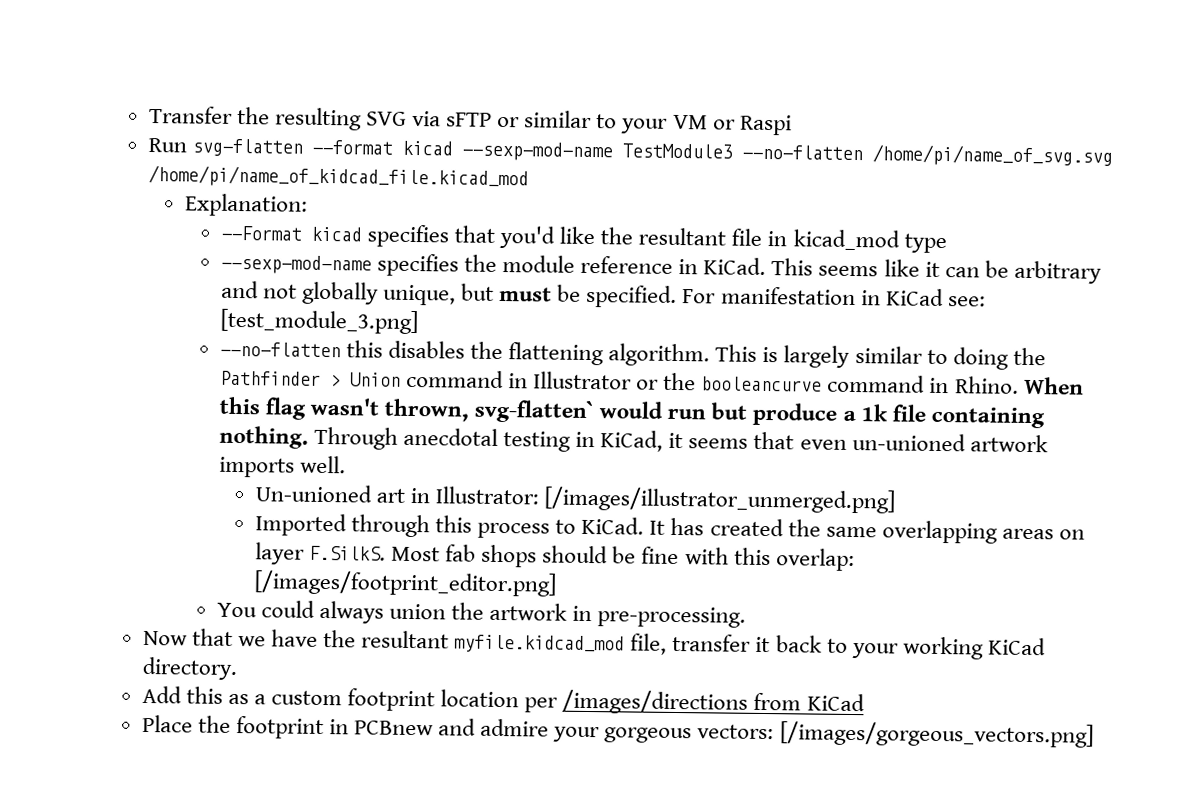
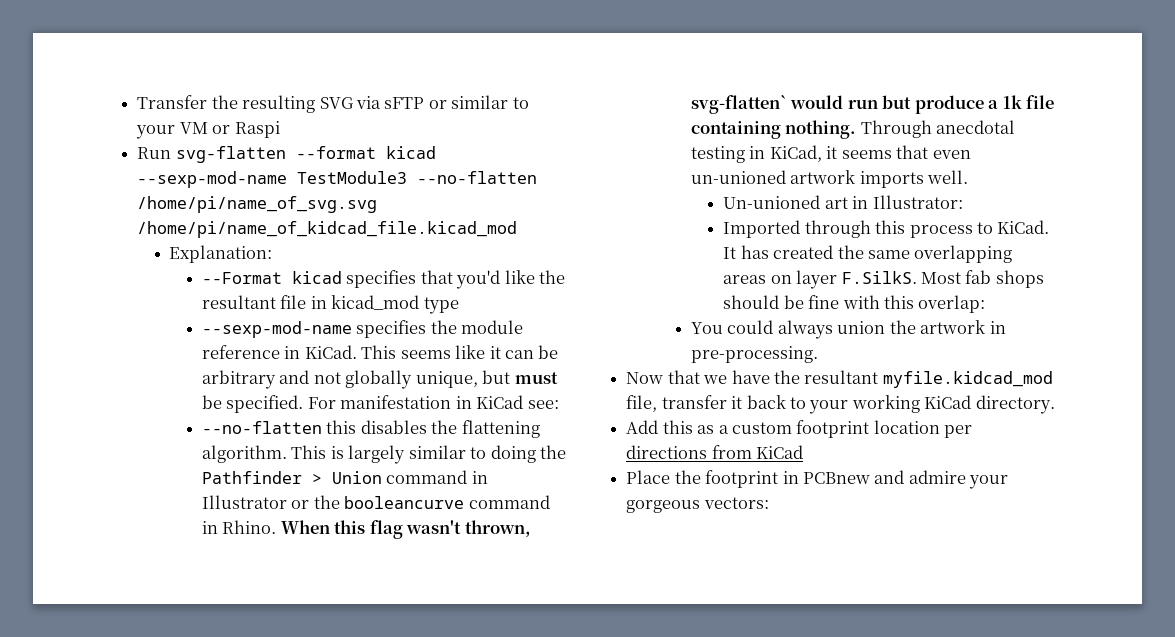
[219,308,418,335] [test_module_3.png] -> (559, 404) none
[544,486,896,514] [/images/illustrator_unmerged.png] -> (963, 202) none
[253,570,557,597] [/images/footprint_editor.png] -> (986, 304) none
[562,689,749,715] /images/directions -> [626,445,708,459] directions
[779,721,1094,748] [/images/gorgeous_vectors.png] -> (769, 503) none

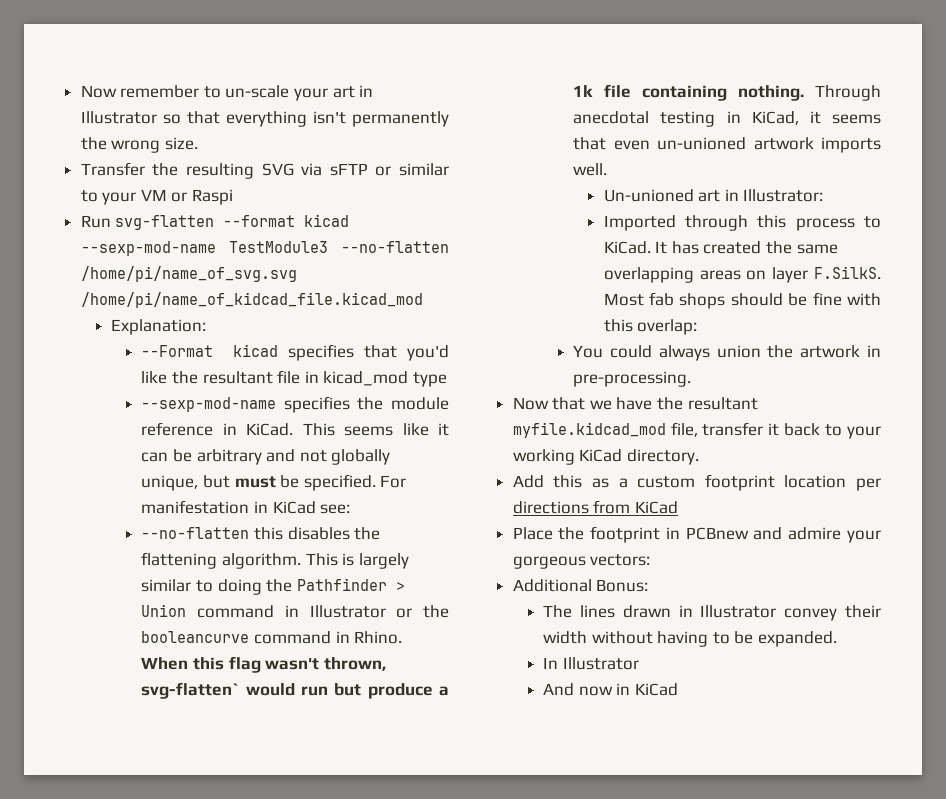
(137, 102) none -> [80,85,374,101] [80,111,449,127] [80,137,198,153] Now remember to un-scale your art in Illustrator so that everything isn't permanently the wrong size. //
(769, 503) none -> [512,579,649,592] [543,605,881,621] [543,631,837,647] [543,657,639,670] [543,683,678,696] // Additional Bonus: // The lines drawn in Illustrator convey their width without having to be expanded. // In Illustrator // And now in KiCad

